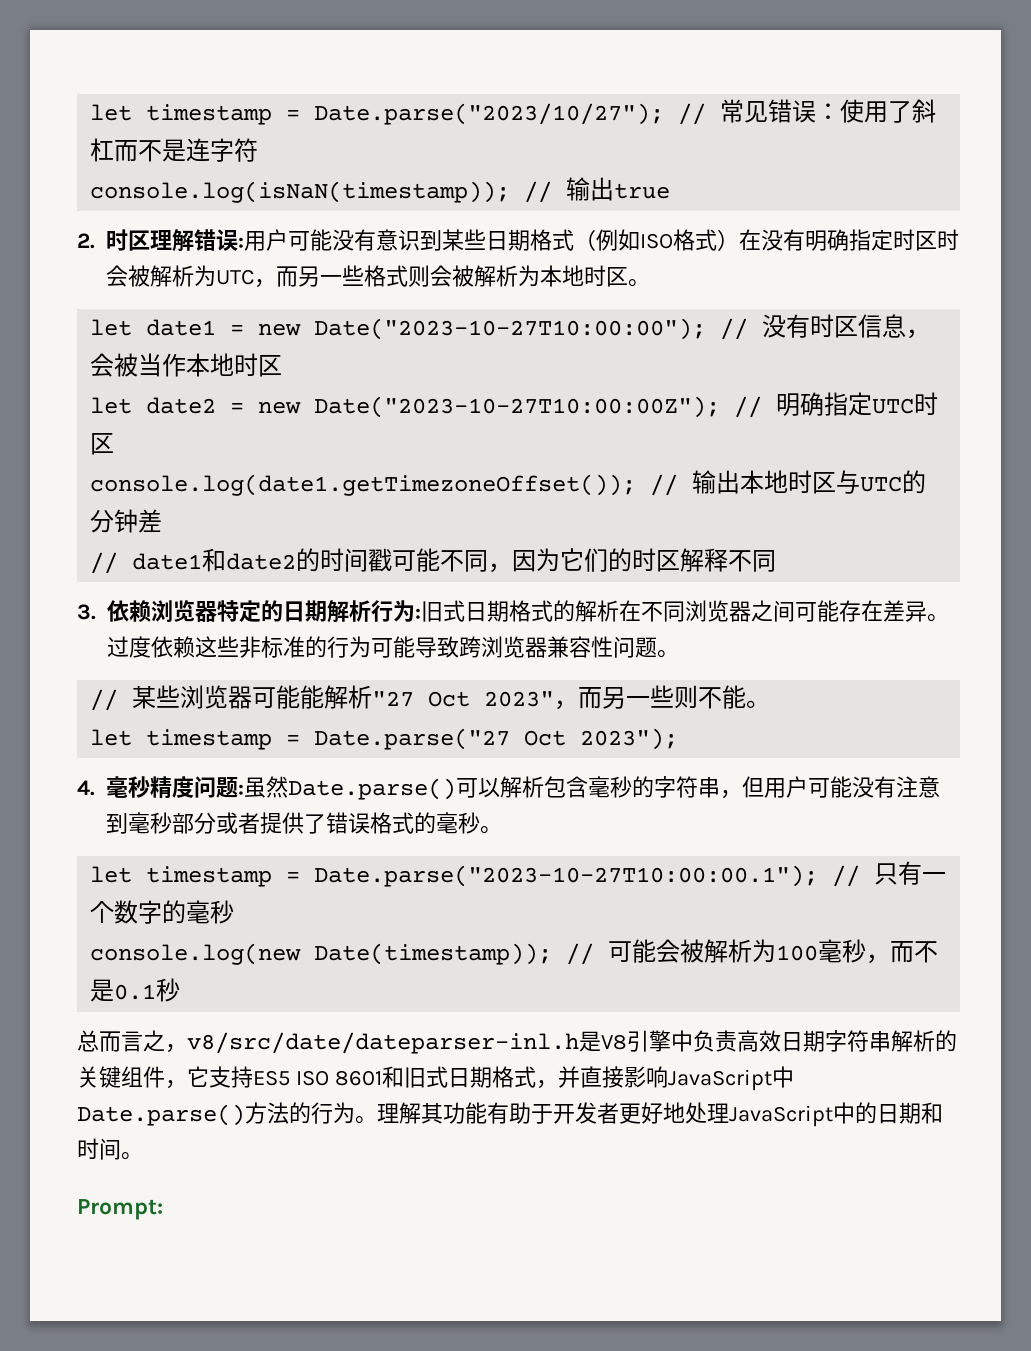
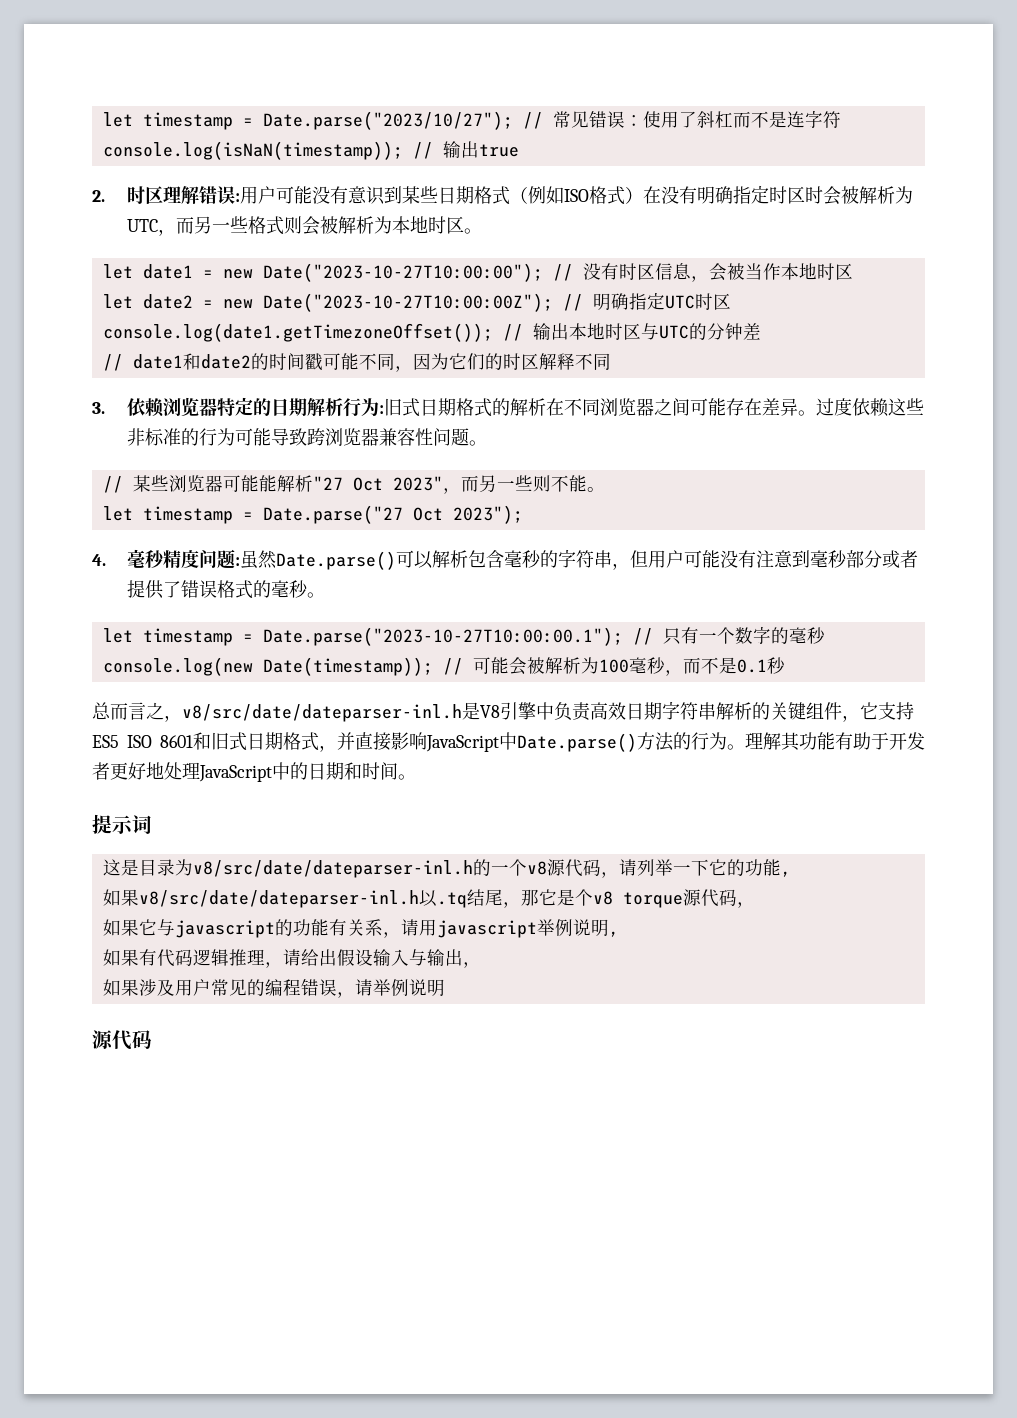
[77,1199,163,1220] Prompt: -> [92,814,152,834] [102,859,791,878] [102,889,755,908] [102,919,619,938] [102,949,481,968] [102,979,445,998] [92,1030,152,1050] 提示词 // 这是目录为v8/src/date/dateparser-inl.h的一个v8源代码，请列举一下它的功能, // 如果v8/src/date/dateparser-inl.h以.tq结尾，那它是个v8 torque源代码， // 如果它与javascript的功能有关系，请用javascript举例说明, // 如果有代码逻辑推理，请给出假设输入与输出， // 如果涉及用户常见的编程错误，请举例说明 // 源代码

